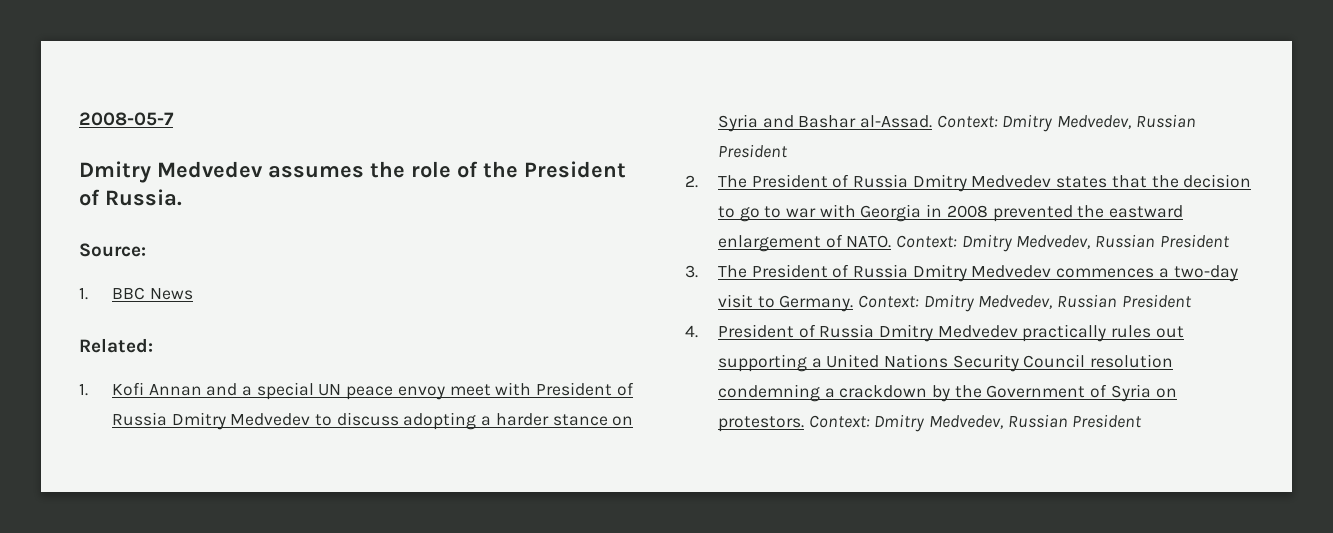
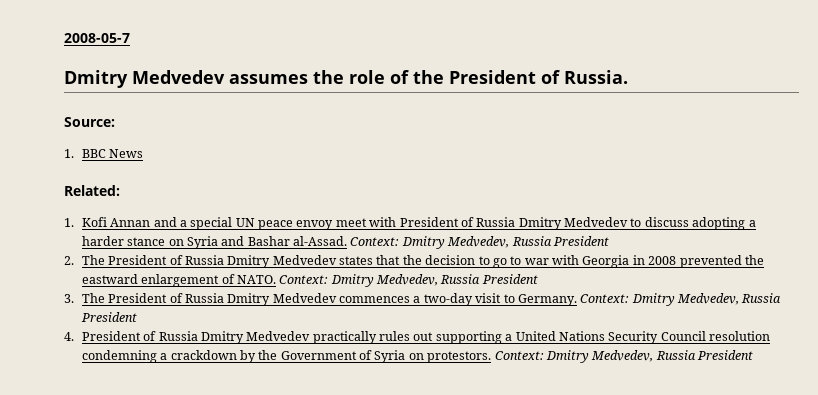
[1135,114,1196,128] Russian -> [511,236,552,246] Russia
[1095,234,1156,248] Russian -> [440,274,481,284] Russia
[1057,294,1118,308] Russian -> [741,293,782,303] Russia
[1007,414,1068,428] Russian -> [655,350,696,360] Russia

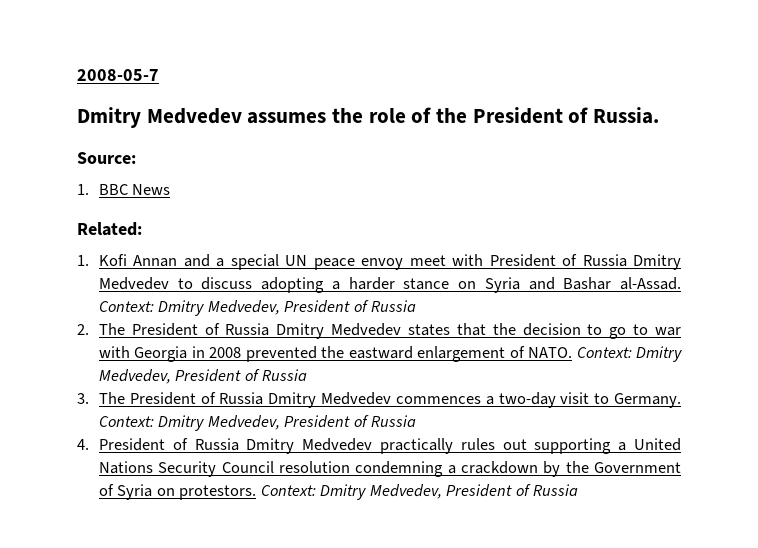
[511,236,609,246] Russia President -> [284,300,417,313] President of Russia
[440,274,538,284] Russia President -> [175,369,308,382] President of Russia
[741,293,782,303] [80,312,137,322] Russia President -> [284,415,417,428] President of Russia
[655,350,754,360] Russia President -> [446,484,578,497] President of Russia

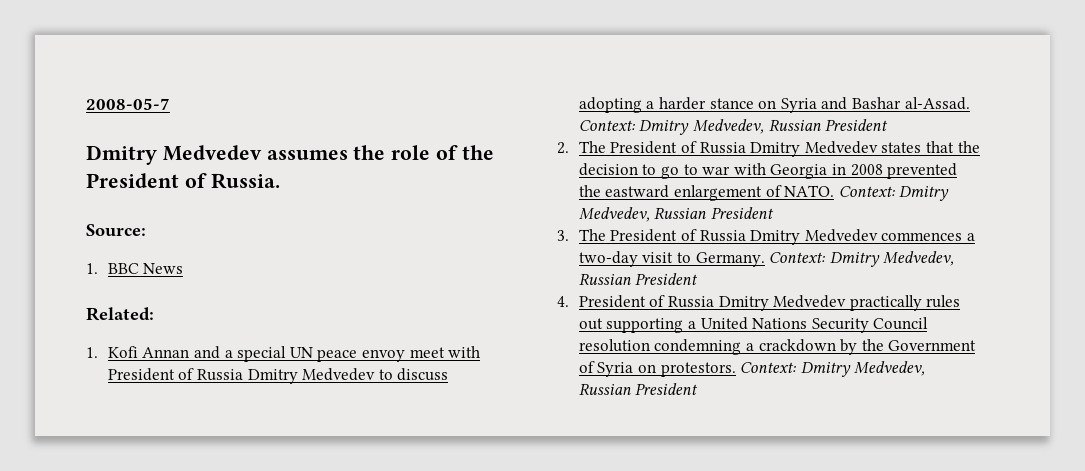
[284,300,417,313] President of Russia -> [768,119,889,131] Russian President
[175,369,308,382] President of Russia -> [654,207,774,219] Russian President
[284,415,417,428] President of Russia -> [578,273,699,285] Russian President
[446,484,578,497] President of Russia -> [578,383,699,395] Russian President

